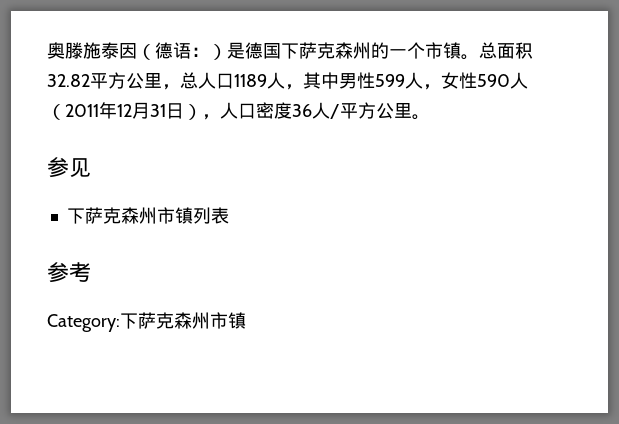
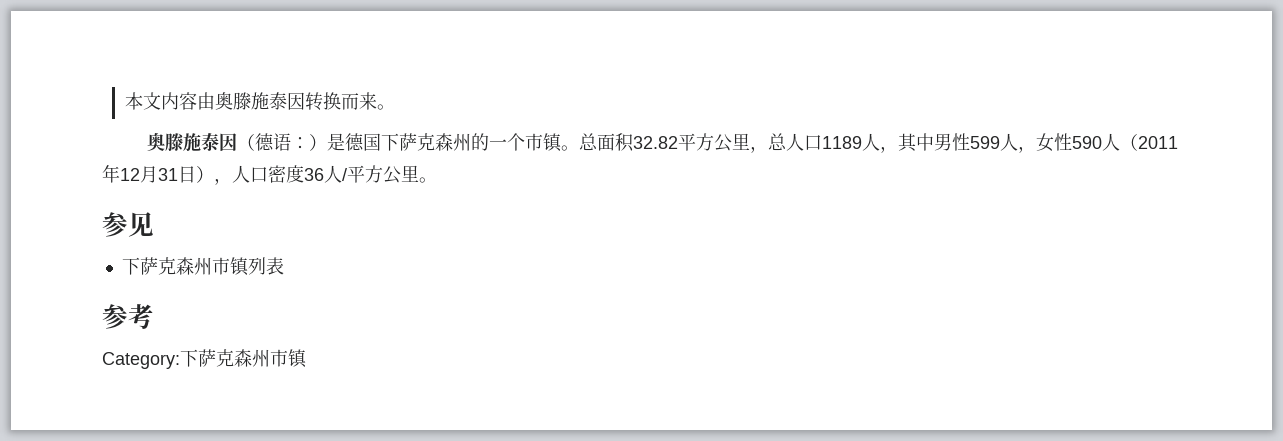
(47, 50) none -> [124,92,395,111] 本文内容由奥滕施泰因转换而来。 //

